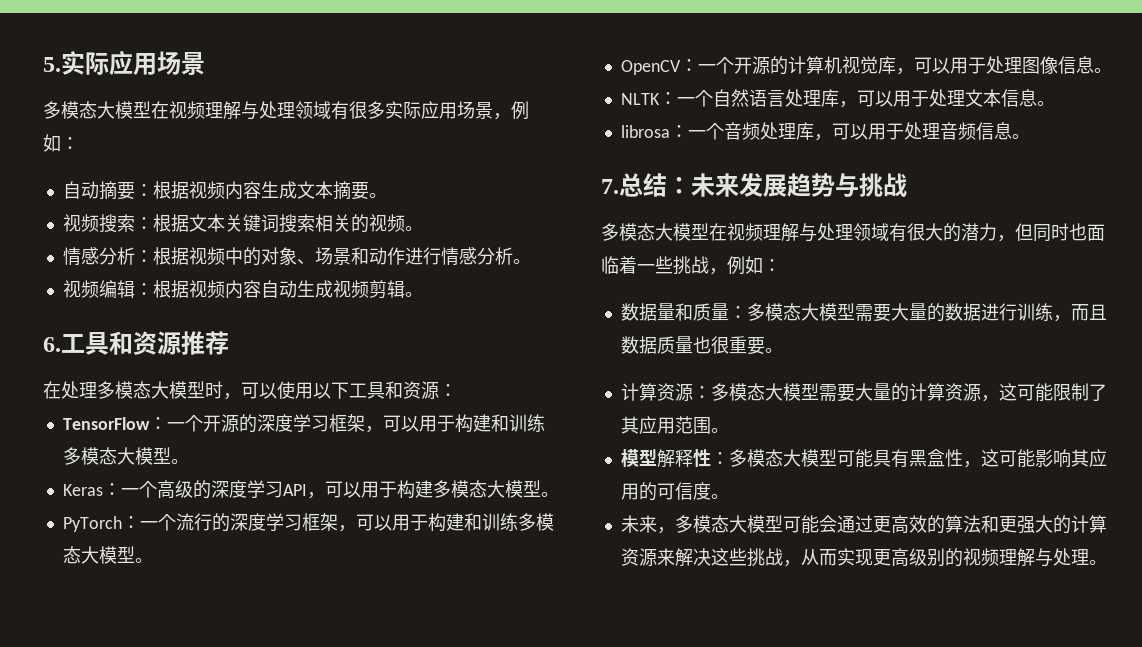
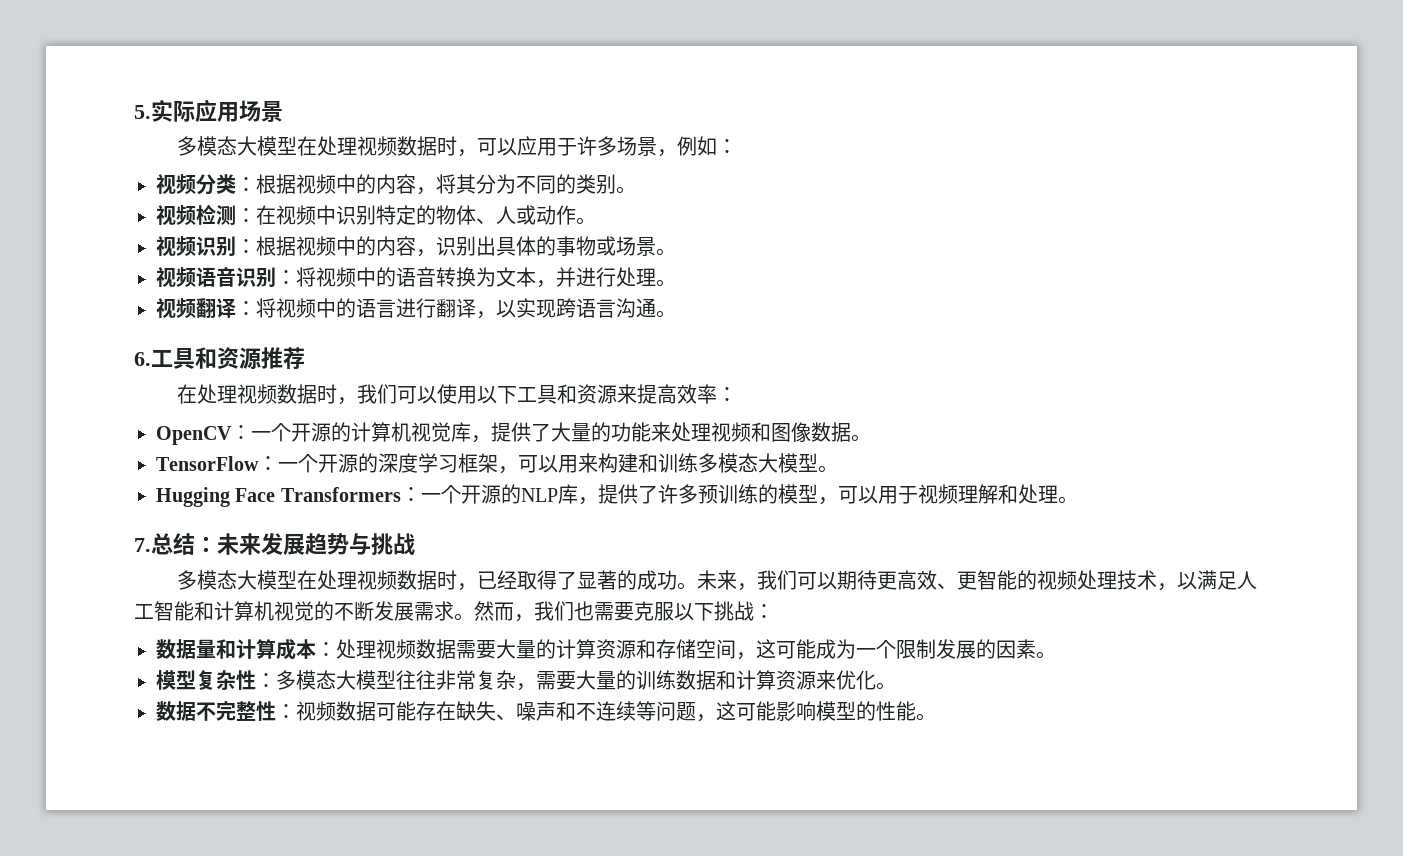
[169,101,529,120] [43,134,79,152] [62,181,387,200] [62,214,423,233] [62,247,531,266] [62,280,405,299] 视频理解与处理领域有很多实际应用场景，例如： // 自动摘要：根据视频内容生成文本摘要。 // 视频搜索：根据文本关键词搜索相关的视频。 // 情感分析：根据视频中的对象、场景和动作进行情感分析。 // 视频编辑：根据视频内容自动生成视频剪辑 -> [317,136,738,157] [156,174,636,195] [156,204,596,225] [156,236,676,257] [156,267,676,288] [156,298,656,319] 处理视频数据时，可以应用于许多场景，例如： // 视频分类：根据视频中的内容，将其分为不同的类别。 // 视频检测：在视频中识别特定的物体、人或动作。 // 视频识别：根据视频中的内容，识别出具体的事物或场景。 // 视频语音识别：将视频中的语音转换为文本，并进行处理。 // 视频翻译：将视频中的语言进行翻译，以实现跨语言沟通
[97,381,241,400] 多模态大模型时， -> [237,384,398,405] 视频数据时，我们
[439,384,457,397] ： -> [617,384,738,404] [156,422,871,445] 来提高效率： // OpenCV：一个开源的计算机视觉库，提供了大量的功能来处理视频和图像数据。
[436,414,545,433] [62,447,189,465] [62,480,559,499] [62,513,554,532] [62,546,153,564] [620,56,1112,75] [620,89,1055,108] [620,122,1012,141] 于构建和训练多模态大模型。 // Keras：一个高级的深度学习API，可以用于构建多模态大模型。 // PyTorch：一个流行的深度学习框架，可以用于构建和训练多模态大模型。 // OpenCV：一个开源的计算机视觉库，可以用于处理图像信息。 // NLTK：一个自然语言处理库，可以用于处理文本信息。 // librosa：一个音频处理库，可以用于处理音频信息 -> [578,453,838,473] [156,484,1058,507] 来构建和训练多模态大模型。 // Hugging Face Transformers：一个开源的NLP库，提供了许多预训练的模型，可以用于视频理解和处理
[727,223,1105,242] [601,256,781,275] [620,303,1107,322] [620,336,783,355] [620,383,819,402] 视频理解与处理领域有很大的潜力，但同时也面临着一些挑战，例如： // 数据量和质量：多模态大模型需要大量的数据进行训练，而且数据质量也很重要。 // 计算资源：多模态大模型 -> [317,570,1258,591] [134,601,774,622] [156,638,456,660] 处理视频数据时，已经取得了显著的成功。未来，我们可以期待更高效、更智能的视频处理技术，以满足人工智能和计算机视觉的不断发展需求。然而，我们也需要克服以下挑战： // 数据量和计算成本：处理视频数据
[980,383,1107,402] [620,416,711,434] ，这可能限制了其应用范围 -> [636,639,1036,660] 和存储空间，这可能成为一个限制发展的因素
[656,449,693,468] 解释 -> [196,670,236,690] 复杂
[836,449,1107,468] [620,482,729,501] [620,515,1107,534] [620,548,1089,567] 可能具有黑盒性，这可能影响其应用的可信度。 // 未来，多模态大模型可能会通过更高效的算法和更强大的计算资源来解决这些挑战，从而实现更高级别的视频理解与处理 -> [396,670,896,691] [156,701,916,722] 往往非常复杂，需要大量的训练数据和计算资源来优化。 // 数据不完整性：视频数据可能存在缺失、噪声和不连续等问题，这可能影响模型的性能

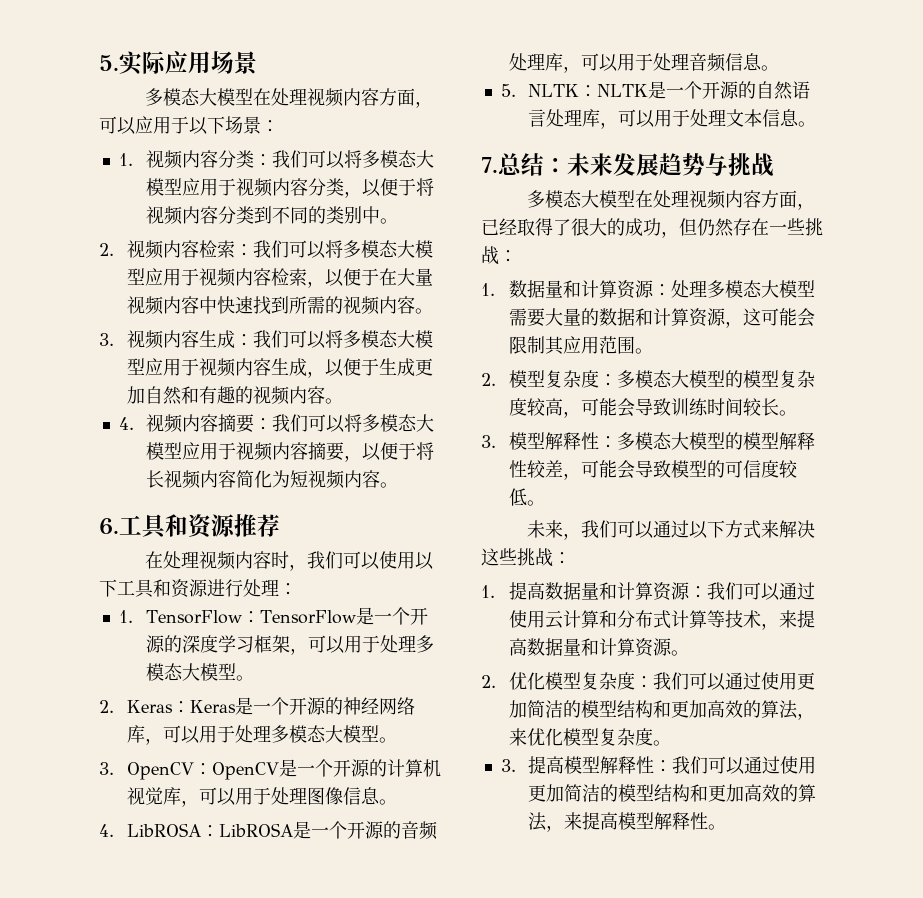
[397,136,458,156] 数据时 -> [342,88,415,106] 内容方面
[577,136,738,157] [156,174,516,195] 许多场景，例如： // 视频分类：根据视频中的内容，将其分为 -> [189,116,279,135] [118,150,435,169] [146,178,435,198] [146,206,273,225] 以下场景： // 1.视频内容分类：我们可以将多模态大模型应用于视频内容分类，以便于将视频内容分类到
[616,186,636,194] [156,204,596,225] [156,236,676,257] [156,267,676,288] [156,298,656,319] 。 // 视频检测：在视频中识别特定的物体、人或动作。 // 视频识别：根据视频中的内容，识别出具体的事物或场景。 // 视频语音识别：将视频中的语音转换为文本，并进行处理。 // 视频翻译：将视频中的语言进行翻译，以实现跨语言沟通 -> [362,206,399,224] [99,240,433,259] [126,268,433,288] [126,296,433,315] [99,330,433,349] [126,358,433,378] [126,386,343,405] [118,414,435,433] [146,442,435,462] [146,470,381,489] 中。 // 2.视频内容检索：我们可以将多模态大模型应用于视频内容检索，以便于在大量视频内容中快速找到所需的视频内容。 // 3.视频内容生成：我们可以将多模态大模型应用于视频内容生成，以便于生成更加自然和有趣的视频内容。 // 4.视频内容摘要：我们可以将多模态大模型应用于视频内容摘要，以便于将长视频内容简化为短视频内容
[277,384,318,404] 数据 -> [234,551,271,569] 内容
[617,384,738,404] [156,422,871,445] [156,456,278,471] 来提高效率： // OpenCV：一个开源的计算机视觉库，提供了大量的功能来处理视频和图像数据。 // TensorFlow： -> [207,579,297,597] [118,607,375,625] 进行处理： // 1. TensorFlow：TensorFlow是
[578,453,838,473] [156,484,1058,507] 来构建和训练多模态大模型。 // Hugging Face Transformers：一个开源的NLP库，提供了许多预训练的模型，可以用于视频理解和处理 -> [362,635,435,653] [146,663,255,681] [99,697,415,715] [126,725,397,745] [99,759,441,780] [126,787,397,807] [99,821,438,840] [508,53,779,73] [500,81,811,100] [528,109,800,129] 于处理多模态大模型。 // 2. Keras：Keras是一个开源的神经网络库，可以用于处理多模态大模型。 // 3. OpenCV：OpenCV是一个开源的计算机视觉库，可以用于处理图像信息。 // 4. LibROSA：LibROSA是一个开源的音频处理库，可以用于处理音频信息。 // 5. NLTK：NLTK是一个开源的自然语言处理库，可以用于处理文本信息
[397,570,458,590] 数据时 -> [724,190,797,208] 内容方面
[577,570,1258,591] [134,601,774,622] [156,638,1056,660] [156,670,896,691] [156,701,916,722] 显著的成功。未来，我们可以期待更高效、更智能的视频处理技术，以满足人工智能和计算机视觉的不断发展需求。然而，我们也需要克服以下挑战： // 数据量和计算成本：处理视频数据需要大量的计算资源和存储空间，这可能成为一个限制发展的因素。 // 模型复杂性：多模态大模型往往非常复杂，需要大量的训练数据和计算资源来优化。 // 数据不完整性：视频数据可能存在缺失、噪声和不连续等问题，这可能影响模型的性能 -> [571,218,823,238] [481,246,517,265] [481,280,815,299] [508,308,815,328] [508,336,653,355] [481,370,815,388] [508,398,797,418] [481,432,815,450] [508,460,798,480] [508,488,545,506] [526,520,815,540] [481,548,571,567] [481,582,815,601] [508,610,815,630] [508,638,689,657] [481,672,815,691] [508,700,815,720] [508,728,671,746] [500,756,817,775] [528,784,817,802] [528,812,709,832] 很大的成功，但仍然存在一些挑战： // 1.数据量和计算资源：处理多模态大模型需要大量的数据和计算资源，这可能会限制其应用范围。 // 2.模型复杂度：多模态大模型的模型复杂度较高，可能会导致训练时间较长。 // 3.模型解释性：多模态大模型的模型解释性较差，可能会导致模型的可信度较低。 // 未来，我们可以通过以下方式来解决这些挑战： // 1.提高数据量和计算资源：我们可以通过使用云计算和分布式计算等技术，来提高数据量和计算资源。 // 2.优化模型复杂度：我们可以通过使用更加简洁的模型结构和更加高效的算法，来优化模型复杂度。 // 3.提高模型解释性：我们可以通过使用更加简洁的模型结构和更加高效的算法，来提高模型解释性

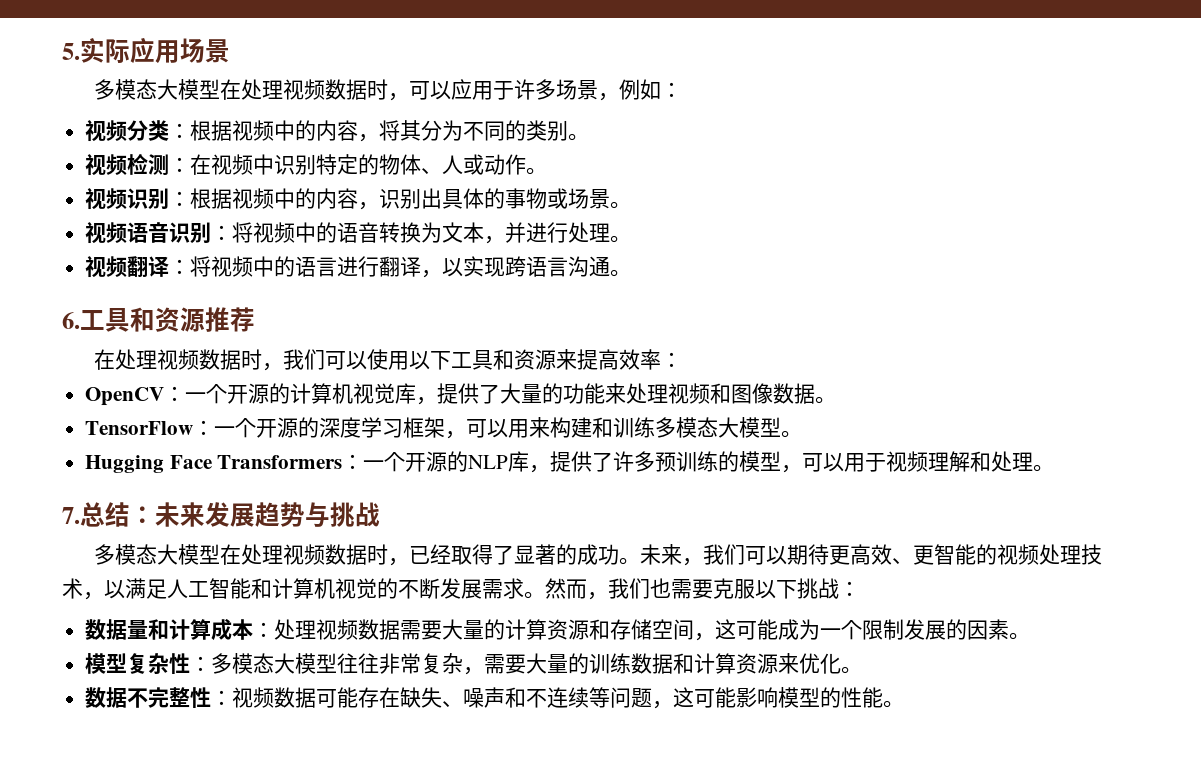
[342,88,415,106] 内容方面 -> [324,79,388,100] 数据时
[189,116,279,135] [118,150,435,169] [146,178,435,198] [146,206,273,225] 以下场景： // 1.视频内容分类：我们可以将多模态大模型应用于视频内容分类，以便于将视频内容分类到 -> [513,79,682,101] [85,120,464,142] 许多场景，例如： // 视频分类：根据视频中的内容，将其分为
[362,206,399,224] [99,240,433,259] [126,268,433,288] [126,296,433,315] [99,330,433,349] [126,358,433,378] [126,386,343,405] [118,414,435,433] [146,442,435,462] [146,470,381,489] 中。 // 2.视频内容检索：我们可以将多模态大模型应用于视频内容检索，以便于在大量视频内容中快速找到所需的视频内容。 // 3.视频内容生成：我们可以将多模态大模型应用于视频内容生成，以便于生成更加自然和有趣的视频内容。 // 4.视频内容摘要：我们可以将多模态大模型应用于视频内容摘要，以便于将长视频内容简化为短视频内容 -> [568,133,590,141] [85,153,548,176] [85,188,632,210] [85,222,632,244] [85,256,611,278] 。 // 视频检测：在视频中识别特定的物体、人或动作。 // 视频识别：根据视频中的内容，识别出具体的事物或场景。 // 视频语音识别：将视频中的语音转换为文本，并进行处理。 // 视频翻译：将视频中的语言进行翻译，以实现跨语言沟通
[234,551,271,569] 内容 -> [198,349,241,370] 数据
[207,579,297,597] [118,607,375,625] 进行处理： // 1. TensorFlow：TensorFlow是 -> [555,349,682,370] [85,383,837,406] [85,420,215,435] 来提高效率： // OpenCV：一个开源的计算机视觉库，提供了大量的功能来处理视频和图像数据。 // TensorFlow：
[362,635,435,653] [146,663,255,681] [99,697,415,715] [126,725,397,745] [99,759,441,780] [126,787,397,807] [99,821,438,840] [508,53,779,73] [500,81,811,100] [528,109,800,129] 于处理多模态大模型。 // 2. Keras：Keras是一个开源的神经网络库，可以用于处理多模态大模型。 // 3. OpenCV：OpenCV是一个开源的计算机视觉库，可以用于处理图像信息。 // 4. LibROSA：LibROSA是一个开源的音频处理库，可以用于处理音频信息。 // 5. NLTK：NLTK是一个开源的自然语言处理库，可以用于处理文本信息 -> [529,417,803,438] [85,451,1034,473] 来构建和训练多模态大模型。 // Hugging Face Transformers：一个开源的NLP库，提供了许多预训练的模型，可以用于视频理解和处理
[724,190,797,208] 内容方面 -> [324,544,388,565] 数据时
[571,218,823,238] [481,246,517,265] [481,280,815,299] [508,308,815,328] [508,336,653,355] [481,370,815,388] [508,398,797,418] [481,432,815,450] [508,460,798,480] [508,488,545,506] [526,520,815,540] [481,548,571,567] [481,582,815,601] [508,610,815,630] [508,638,689,657] [481,672,815,691] [508,700,815,720] [508,728,671,746] [500,756,817,775] [528,784,817,802] [528,812,709,832] 很大的成功，但仍然存在一些挑战： // 1.数据量和计算资源：处理多模态大模型需要大量的数据和计算资源，这可能会限制其应用范围。 // 2.模型复杂度：多模态大模型的模型复杂度较高，可能会导致训练时间较长。 // 3.模型解释性：多模态大模型的模型解释性较差，可能会导致模型的可信度较低。 // 未来，我们可以通过以下方式来解决这些挑战： // 1.提高数据量和计算资源：我们可以通过使用云计算和分布式计算等技术，来提高数据量和计算资源。 // 2.优化模型复杂度：我们可以通过使用更加简洁的模型结构和更加高效的算法，来优化模型复杂度。 // 3.提高模型解释性：我们可以通过使用更加简洁的模型结构和更加高效的算法，来提高模型解释性 -> [513,544,1102,566] [62,578,860,600] [85,618,1031,641] [85,653,863,675] [85,687,884,709] 显著的成功。未来，我们可以期待更高效、更智能的视频处理技术，以满足人工智能和计算机视觉的不断发展需求。然而，我们也需要克服以下挑战： // 数据量和计算成本：处理视频数据需要大量的计算资源和存储空间，这可能成为一个限制发展的因素。 // 模型复杂性：多模态大模型往往非常复杂，需要大量的训练数据和计算资源来优化。 // 数据不完整性：视频数据可能存在缺失、噪声和不连续等问题，这可能影响模型的性能

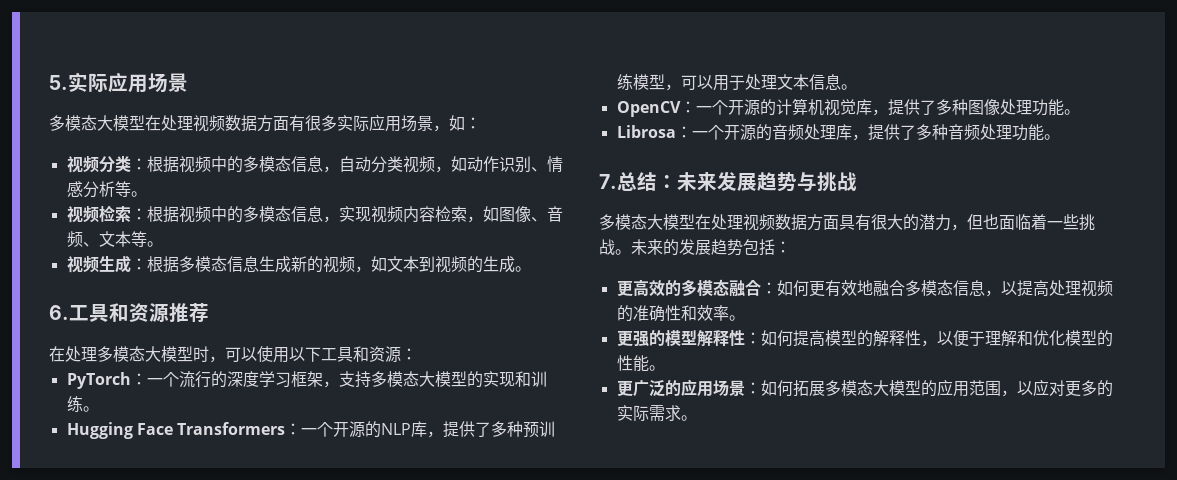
[366,79,640,101] 时，可以应用于许多场景，例 -> [257,114,449,132] 方面有很多实际应用场景，
[316,120,590,142] [85,153,548,176] [85,188,632,210] [85,222,632,244] [85,256,611,278] 内容，将其分为不同的类别。 // 视频检测：在视频中识别特定的物体、人或动作。 // 视频识别：根据视频中的内容，识别出具体的事物或场景。 // 视频语音识别：将视频中的语音转换为文本，并进行处理。 // 视频翻译：将视频中的语言进行翻译，以实现跨语言沟通 -> [242,156,563,173] [66,181,147,198] [66,205,563,223] [66,231,163,247] [66,255,515,273] 多模态信息，自动分类视频，如动作识别、情感分析等。 // 视频检索：根据视频中的多模态信息，实现视频内容检索，如图像、音频、文本等。 // 视频生成：根据多模态信息生成新的视频，如文本到视频的生成
[156,349,325,371] 视频数据时，我们 -> [97,346,225,363] 多模态大模型时，
[555,349,682,370] 来提高效率： -> [401,348,417,360] [66,371,547,389] [66,396,99,412] [66,421,556,439] [616,74,857,91] ： // PyTorch：一个流行的深度学习框架，支持多模态大模型的实现和训练。 // Hugging Face Transformers：一个开源的NLP库，提供了多种预训练模型，可以用于处理文本信息。
[500,383,837,404] [85,417,803,439] [85,451,1034,473] 大量的功能来处理视频和图像数据。 // TensorFlow：一个开源的深度学习框架，可以用来构建和训练多模态大模型。 // Hugging Face Transformers：一个开源的NLP库，提供了许多预训练的模型，可以用于视频理解和处理 -> [935,99,1080,116] [616,124,1044,141] 多种图像处理功能。 // Librosa：一个开源的音频处理库，提供了多种音频处理功能
[366,544,1102,566] [62,578,860,600] [85,618,1031,641] [85,653,863,675] [85,687,884,709] 时，已经取得了显著的成功。未来，我们可以期待更高效、更智能的视频处理技术，以满足人工智能和计算机视觉的不断发展需求。然而，我们也需要克服以下挑战： // 数据量和计算成本：处理视频数据需要大量的计算资源和存储空间，这可能成为一个限制发展的因素。 // 模型复杂性：多模态大模型往往非常复杂，需要大量的训练数据和计算资源来优化。 // 数据不完整性：视频数据可能存在缺失、噪声和不连续等问题，这可能影响模型的性能 -> [807,214,1095,231] [599,239,791,256] [616,279,1113,297] [616,305,745,322] [616,329,1113,347] [616,355,665,372] [616,379,1113,397] [616,405,681,422] 方面具有很大的潜力，但也面临着一些挑战。未来的发展趋势包括： // 更高效的多模态融合：如何更有效地融合多模态信息，以提高处理视频的准确性和效率。 // 更强的模型解释性：如何提高模型的解释性，以便于理解和优化模型的性能。 // 更广泛的应用场景：如何拓展多模态大模型的应用范围，以应对更多的实际需求

